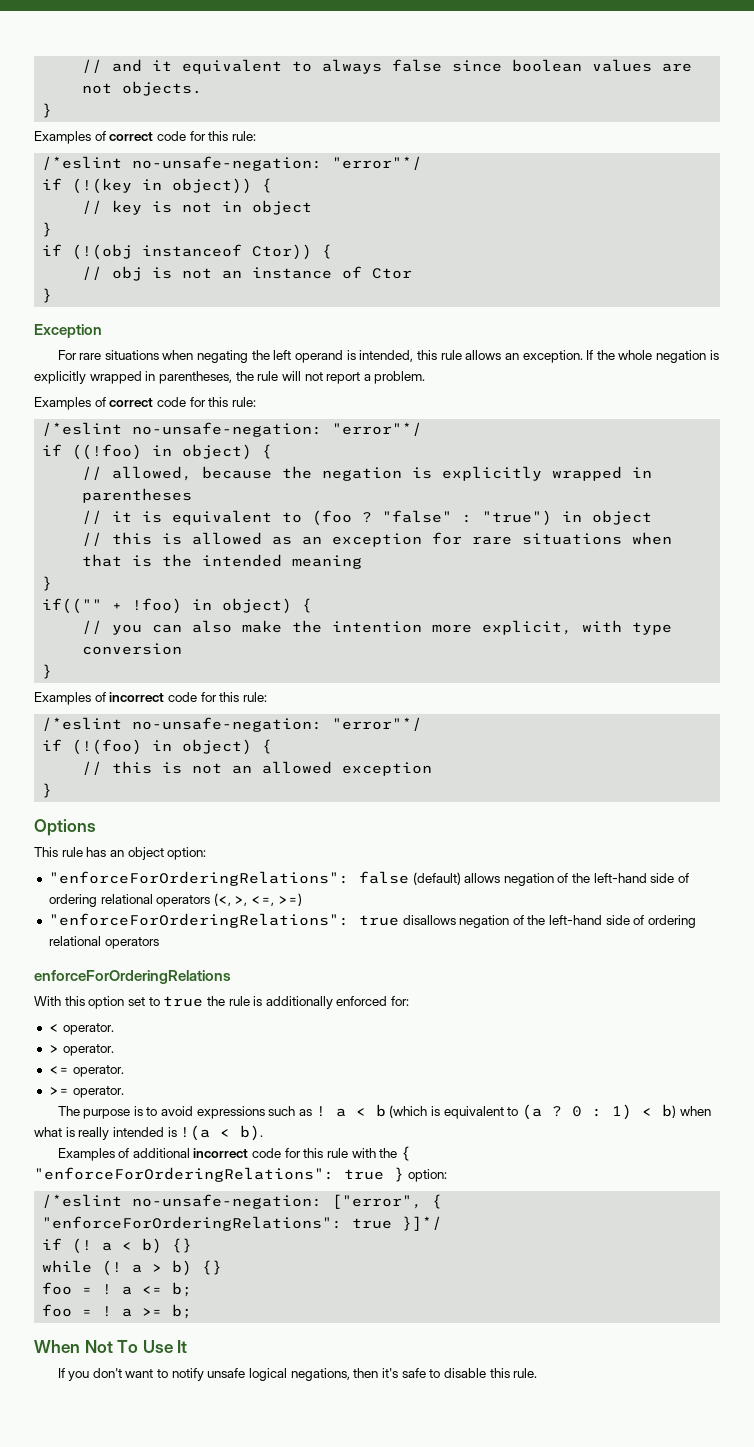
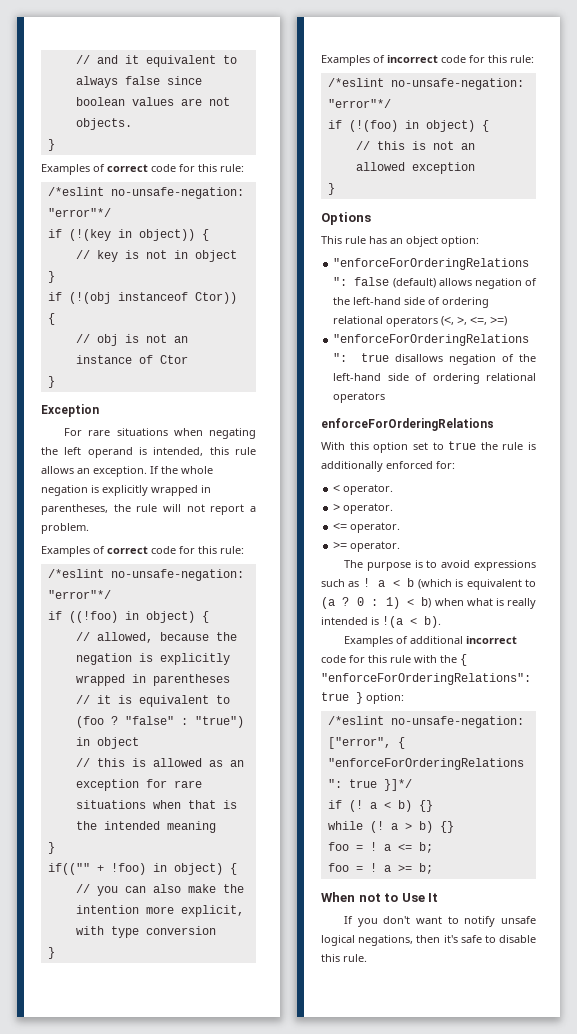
[84,1340,139,1353] Not To -> [358,893,399,902] not to

